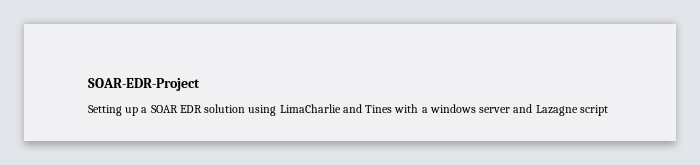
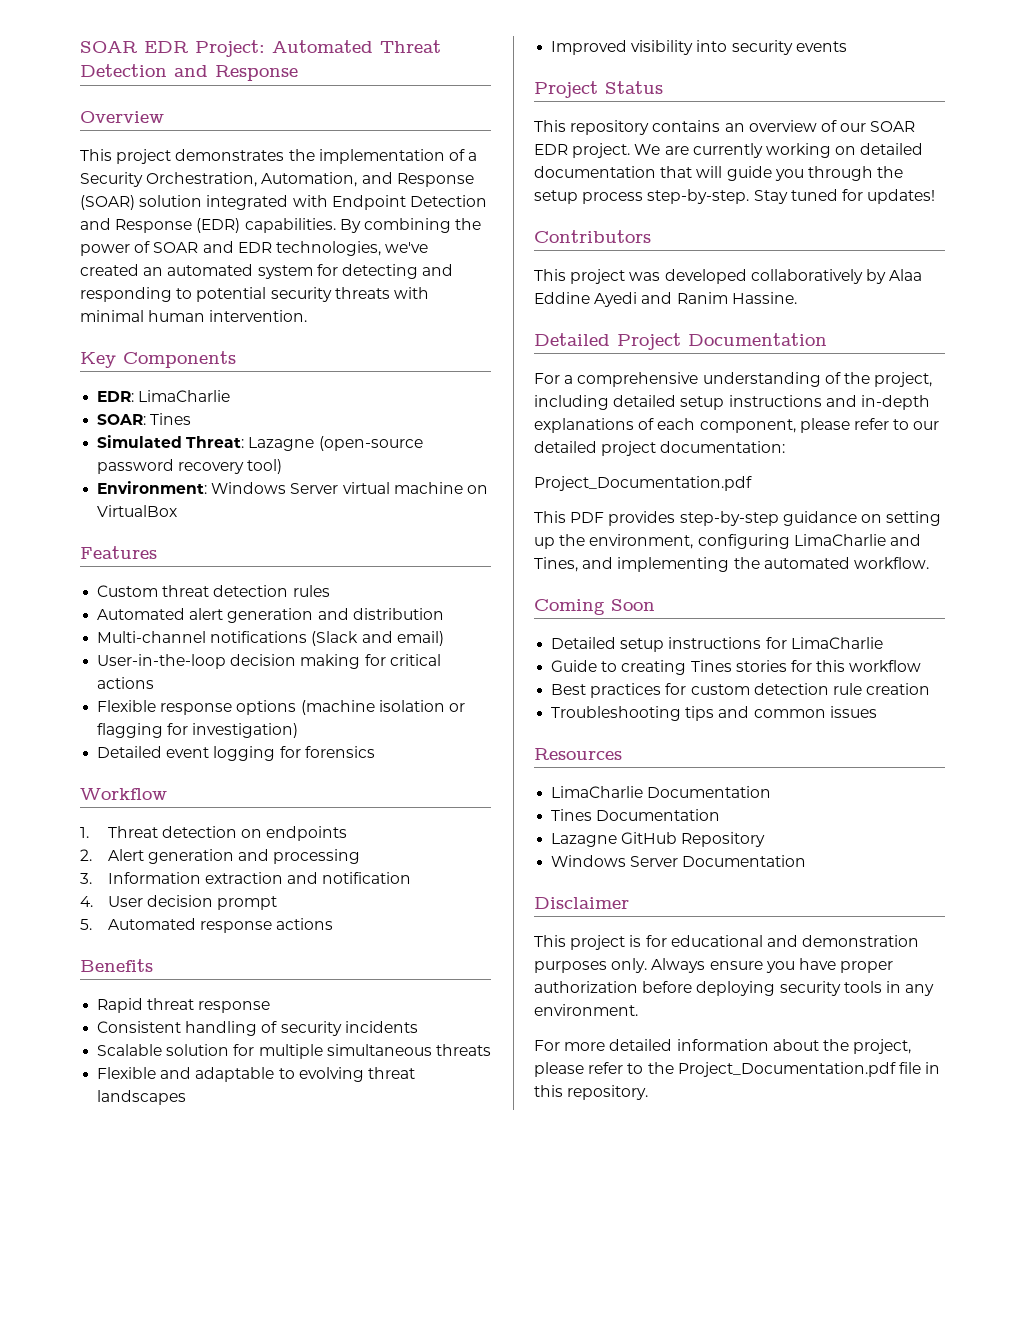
[88,78,200,91] [88,104,608,116] SOAR-EDR-Project // Setting up a SOAR EDR solution using LimaCharlie and Tines with a windows server and Lazagne script -> [80,40,441,57] [80,64,298,81] [80,111,164,123] [80,149,478,164] [80,172,474,187] [80,195,487,210] [80,218,482,233] [80,241,429,256] [80,264,454,279] [80,287,429,302] [80,310,308,322] [80,351,236,368] [97,390,231,402] [97,413,192,425] [97,435,423,451] [97,459,283,474] [97,481,488,494] [97,505,178,517] [80,546,157,559] [97,585,330,597] [97,608,444,623] [97,631,444,646] [97,654,441,669] [97,677,155,689] [97,700,465,715] [97,723,299,738] [97,746,375,761] [80,788,167,800] [80,826,348,841] [80,849,361,864] [80,872,412,884] [80,895,277,910] [80,918,333,933] [80,959,153,972] [97,998,271,1013] [97,1021,418,1036] [97,1044,491,1059] [97,1067,415,1082] [97,1090,187,1105] [551,40,847,55] [534,81,663,98] [534,120,916,135] [534,143,924,158] [534,166,904,181] [534,189,936,204] [534,230,651,243] [534,269,923,284] [534,292,797,307] [534,333,827,350] [534,372,933,387] [534,395,930,410] [534,418,940,433] [534,441,786,456] [534,476,752,491] [534,511,942,526] [534,534,921,549] [534,557,929,572] [534,599,655,615] [551,637,883,652] [551,660,922,675] [551,683,931,698] [551,706,877,721] [534,748,622,760] [551,786,772,798] [551,809,721,821] [551,832,766,847] [551,855,807,867] [534,897,629,909] [534,935,920,950] [534,958,894,973] [534,981,935,996] [534,1004,638,1016] [534,1039,912,1054] [534,1062,941,1077] [534,1085,649,1100] SOAR EDR Project: Automated Threat Detection and Response // Overview // This project demonstrates the implementation of a Security Orchestration, Automation, and Response (SOAR) solution integrated with Endpoint Detection and Response (EDR) capabilities. By combining the power of SOAR and EDR technologies, we've created an automated system for detecting and responding to potential security threats with minimal human intervention. // Key Components // EDR: LimaCharlie // SOAR: Tines // Simulated Threat: Lazagne (open-source password recovery tool) // Environment: Windows Server virtual machine on VirtualBox // Features // Custom threat detection rules // Automated alert generation and distribution // Multi-channel notifications (Slack and email) // User-in-the-loop decision making for critical actions // Flexible response options (machine isolation or flagging for investigation) // Detailed event logging for forensics // Workflow // 1. Threat detection on endpoints // 2. Alert generation and processing // 3. Information extraction and notification // 4. User decision prompt // 5. Automated response actions // Benefits // Rapid threat response // Consistent handling of security incidents // Scalable solution for multiple simultaneous threats // Flexible and adaptable to evolving threat landscapes // Improved visibility into security events // Project Status // This repository contains an overview of our SOAR EDR project. We are currently working on detailed documentation that will guide you through the setup process step-by-step. Stay tuned for updates! // Contributors // This project was developed collaboratively by Alaa Eddine Ayedi and Ranim Hassine. // Detailed Project Documentation // For a comprehensive understanding of the project, including detailed setup instructions and in-depth explanations of each component, please refer to our detailed project documentation: // Project_Documentation.pdf // This PDF provides step-by-step guidance on setting up the environment, configuring LimaCharlie and Tines, and implementing the automated workflow. // Coming Soon // Detailed setup instructions for LimaCharlie // Guide to creating Tines stories for this workflow // Best practices for custom detection rule creation // Troubleshooting tips and common issues // Resources // LimaCharlie Documentation // Tines Documentation // Lazagne GitHub Repository // Windows Server Documentation // Disclaimer // This project is for educational and demonstration purposes only. Always ensure you have proper authorization before deploying security tools in any environment. // For more detailed information about the project, please refer to the Project_Documentation.pdf file in this repository.

